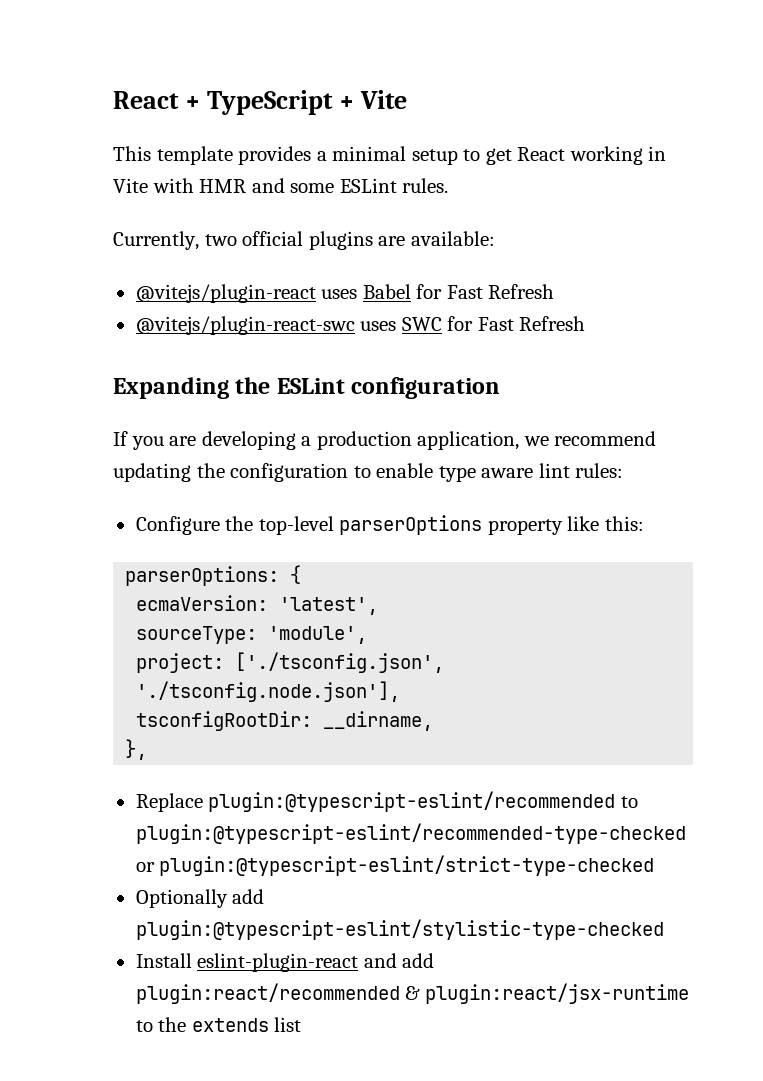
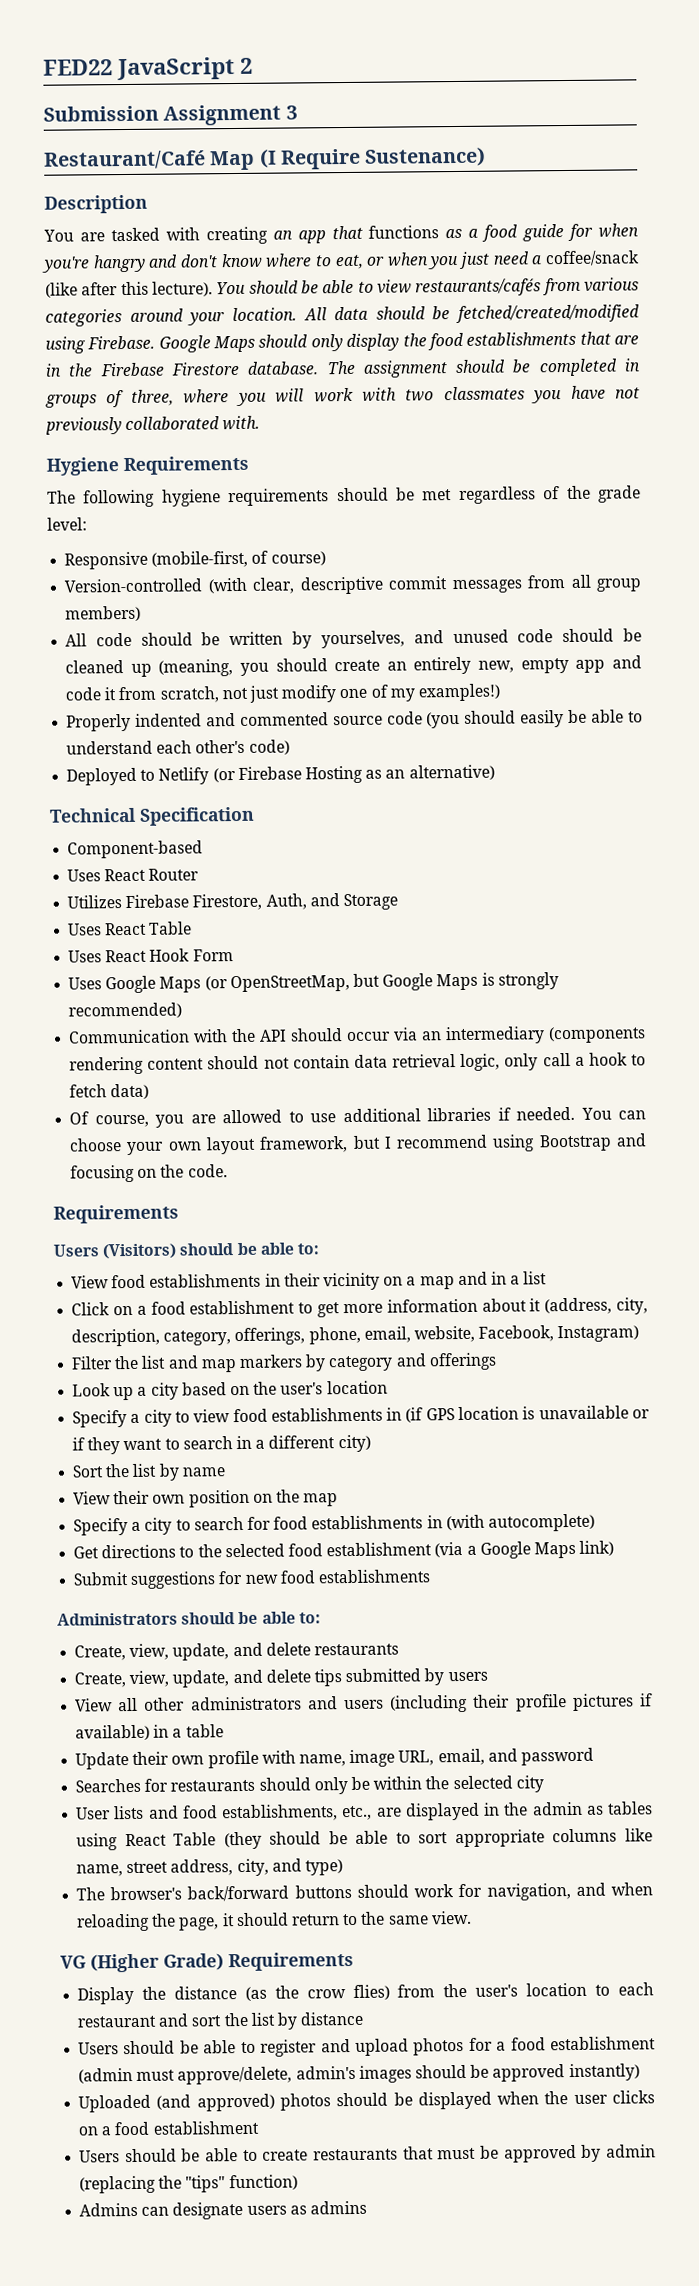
[113,90,408,115] [113,146,667,165] [113,178,449,193] [113,231,495,250] [135,284,555,303] [135,316,586,335] [113,377,501,399] [113,431,657,450] [113,463,624,482] [135,515,644,535] [125,565,302,586] [136,595,379,615] [136,626,368,644] [136,652,445,673] [136,681,401,702] [136,711,434,731] [125,739,148,760] [135,791,638,812] [135,823,686,844] [135,855,655,876] [135,889,265,908] [135,919,664,940] [135,953,435,972] [135,983,689,1004] [135,1017,302,1032] React + TypeScript + Vite // This template provides a minimal setup to get React working in Vite with HMR and some ESLint rules. // Currently, two official plugins are available: // @vitejs/plugin-react uses Babel for Fast Refresh // @vitejs/plugin-react-swc uses SWC for Fast Refresh // Expanding the ESLint configuration // If you are developing a production application, we recommend updating the configuration to enable type aware lint rules: // Configure the top-level parserOptions property like this: // parserOptions: { // ecmaVersion: 'latest', // sourceType: 'module', // project: ['./tsconfig.json', './tsconfig.node.json'], // tsconfigRootDir: __dirname, // }, // Replace plugin:@typescript-eslint/recommended to plugin:@typescript-eslint/recommended-type-checked or plugin:@typescript-eslint/strict-type-checked // Optionally add plugin:@typescript-eslint/stylistic-type-checked // Install eslint-plugin-react and add plugin:react/recommended & plugin:react/jsx-runtime to the extends list -> [43,57,253,81] [43,104,298,126] [43,146,487,171] [44,194,148,214] [43,223,640,245] [41,250,641,273] [45,277,639,298] [45,304,640,327] [45,331,639,354] [45,358,641,378] [45,385,640,408] [45,415,261,435] [46,455,249,476] [47,485,641,508] [47,517,87,531] [64,550,326,570] [64,574,642,595] [65,605,142,622] [65,628,642,649] [65,655,642,677] [65,683,500,703] [66,709,643,732] [66,739,290,755] [66,764,495,786] [49,806,255,826] [67,840,204,859] [67,868,200,882] [67,893,398,911] [67,921,193,936] [68,948,234,963] [68,972,559,994] [68,1002,183,1019] [68,1026,647,1045] [69,1052,647,1075] [69,1083,150,1100] [69,1106,646,1128] [69,1133,648,1156] [70,1164,228,1183] [53,1204,179,1224] [53,1242,320,1260] [71,1271,548,1291] [71,1297,648,1318] [71,1325,640,1347] [71,1352,497,1373] [72,1380,388,1401] [72,1405,651,1428] [72,1434,371,1455] [72,1463,226,1481] [73,1489,339,1508] [73,1513,595,1536] [73,1540,615,1559] [73,1569,430,1590] [57,1611,321,1626] [74,1642,399,1661] [74,1668,488,1688] [75,1693,654,1713] [75,1724,224,1741] [75,1747,594,1770] [75,1775,544,1795] [76,1801,653,1822] [76,1828,653,1851] [76,1858,343,1877] [76,1882,654,1902] [76,1910,472,1932] [60,1951,354,1973] [77,1982,655,2005] [77,2011,365,2030] [78,2036,657,2057] [78,2063,640,2085] [78,2090,656,2113] [78,2120,259,2136] [79,2144,657,2163] [79,2174,298,2194] [79,2200,367,2220] FED22 JavaScript 2 // Submission Assignment 3 // Restaurant/Café Map (I Require Sustenance) // Description // You are tasked with creating an app that functions as a food guide for when you're hangry and don't know where to eat, or when you just need a coffee/snack (like after this lecture). You should be able to view restaurants/cafés from various categories around your location. All data should be fetched/created/modified using Firebase. Google Maps should only display the food establishments that are in the Firebase Firestore database. The assignment should be completed in groups of three, where you will work with two classmates you have not previously collaborated with. // Hygiene Requirements // The following hygiene requirements should be met regardless of the grade level: // Responsive (mobile-first, of course) // Version-controlled (with clear, descriptive commit messages from all group members) // All code should be written by yourselves, and unused code should be cleaned up (meaning, you should create an entirely new, empty app and code it from scratch, not just modify one of my examples!) // Properly indented and commented source code (you should easily be able to understand each other's code) // Deployed to Netlify (or Firebase Hosting as an alternative) // Technical Specification // Component-based // Uses React Router // Utilizes Firebase Firestore, Auth, and Storage // Uses React Table // Uses React Hook Form // Uses Google Maps (or OpenStreetMap, but Google Maps is strongly recommended) // Communication with the API should occur via an intermediary (components rendering content should not contain data retrieval logic, only call a hook to fetch data) // Of course, you are allowed to use additional libraries if needed. You can choose your own layout framework, but I recommend using Bootstrap and focusing on the code. // Requirements // Users (Visitors) should be able to: // View food establishments in their vicinity on a map and in a list // Click on a food establishment to get more information about it (address, city, description, category, offerings, phone, email, website, Facebook, Instagram) // Filter the list and map markers by category and offerings // Look up a city based on the user's location // Specify a city to view food establishments in (if GPS location is unavailable or if they want to search in a different city) // Sort the list by name // View their own position on the map // Specify a city to search for food establishments in (with autocomplete) // Get directions to the selected food establishment (via a Google Maps link) // Submit suggestions for new food establishments // Administrators should be able to: // Create, view, update, and delete restaurants // Create, view, update, and delete tips submitted by users // View all other administrators and users (including their profile pictures if available) in a table // Update their own profile with name, image URL, email, and password // Searches for restaurants should only be within the selected city // User lists and food establishments, etc., are displayed in the admin as tables using React Table (they should be able to sort appropriate columns like name, street address, city, and type) // The browser's back/forward buttons should work for navigation, and when reloading the page, it should return to the same view. // VG (Higher Grade) Requirements // Display the distance (as the crow flies) from the user's location to each restaurant and sort the list by distance // Users should be able to register and upload photos for a food establishment (admin must approve/delete, admin's images should be approved instantly) // Uploaded (and approved) photos should be displayed when the user clicks on a food establishment // Users should be able to create restaurants that must be approved by admin (replacing the "tips" function) // Admins can designate users as admins

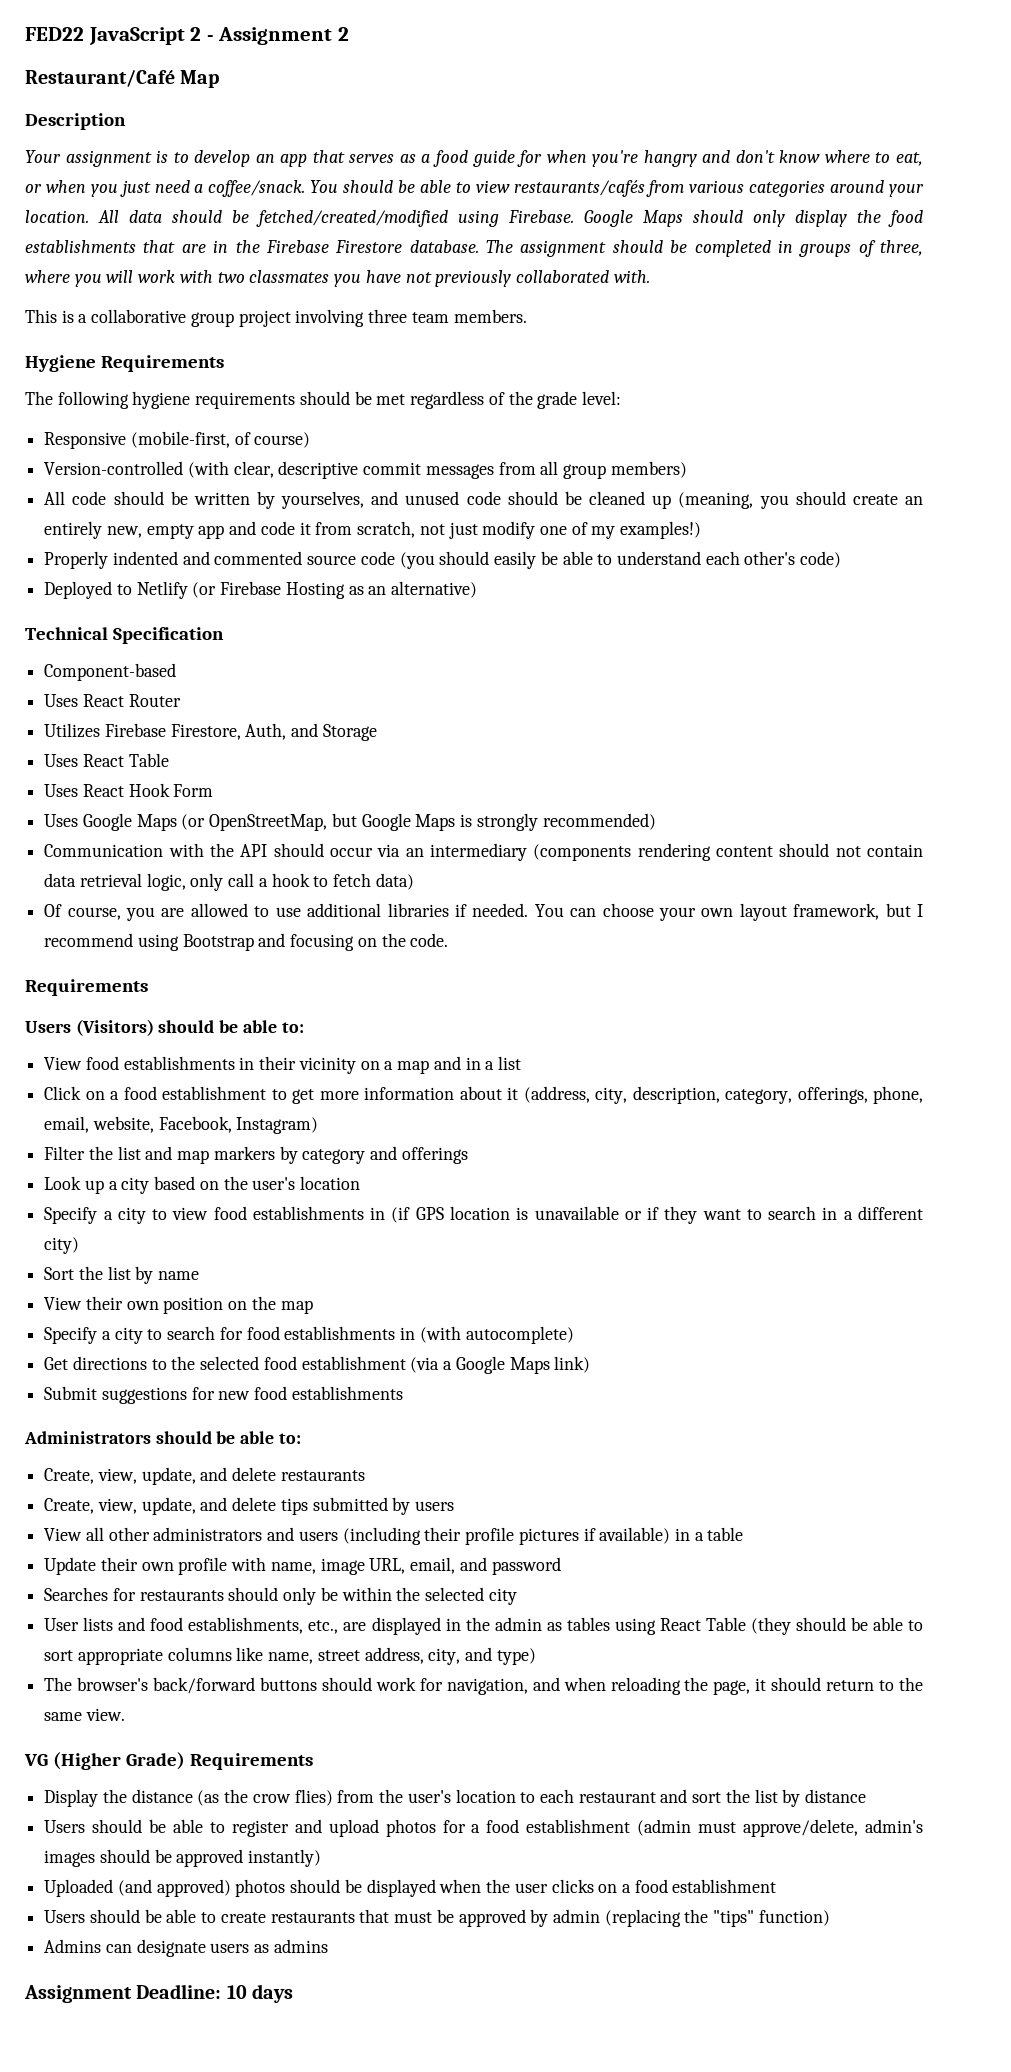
[43,104,298,126] // Submission Assignment 3 -> [206,27,349,45] - Assignment 2
[258,146,487,170] [44,194,148,214] [43,226,268,245] (I Require Sustenance) // Description // You are tasked with creating -> [25,113,126,130] [25,150,251,167] // Description // Your assignment is to develop
[368,225,440,239] functions -> [349,154,395,163] serves
[545,250,641,267] [45,281,213,298] coffee/snack (like after this lecture). -> [208,180,306,197] coffee/snack.
(261, 423) none -> [25,309,527,327] // This is a collaborative group project involving three team members.
(367, 2207) none -> [24,1984,293,2003] // Assignment Deadline: 10 days

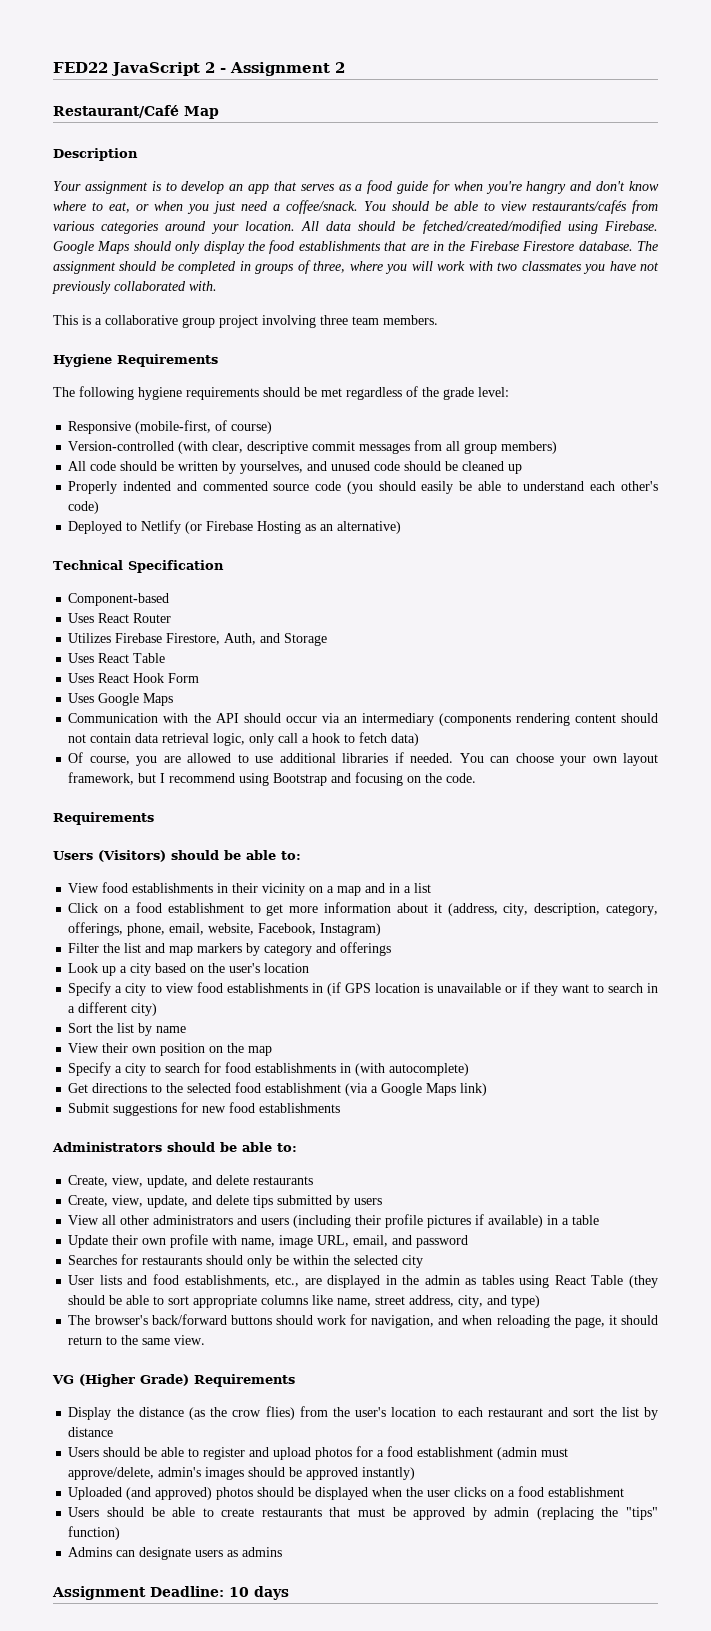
[678,491,924,509] [44,521,702,539] (meaning, you should create an entirely new, empty app and code it from scratch, not just modify one of my examples!) -> (523, 469) none
[181,813,656,831] (or OpenStreetMap, but Google Maps is strongly recommended) -> (174, 699) none

